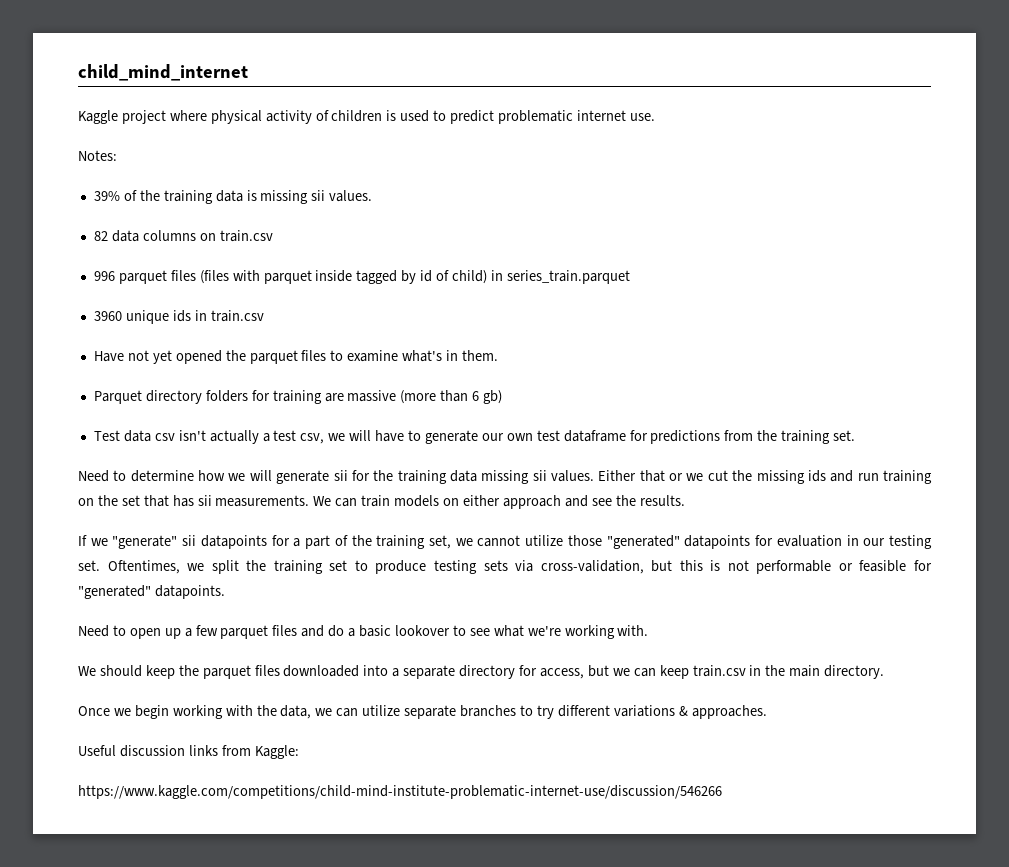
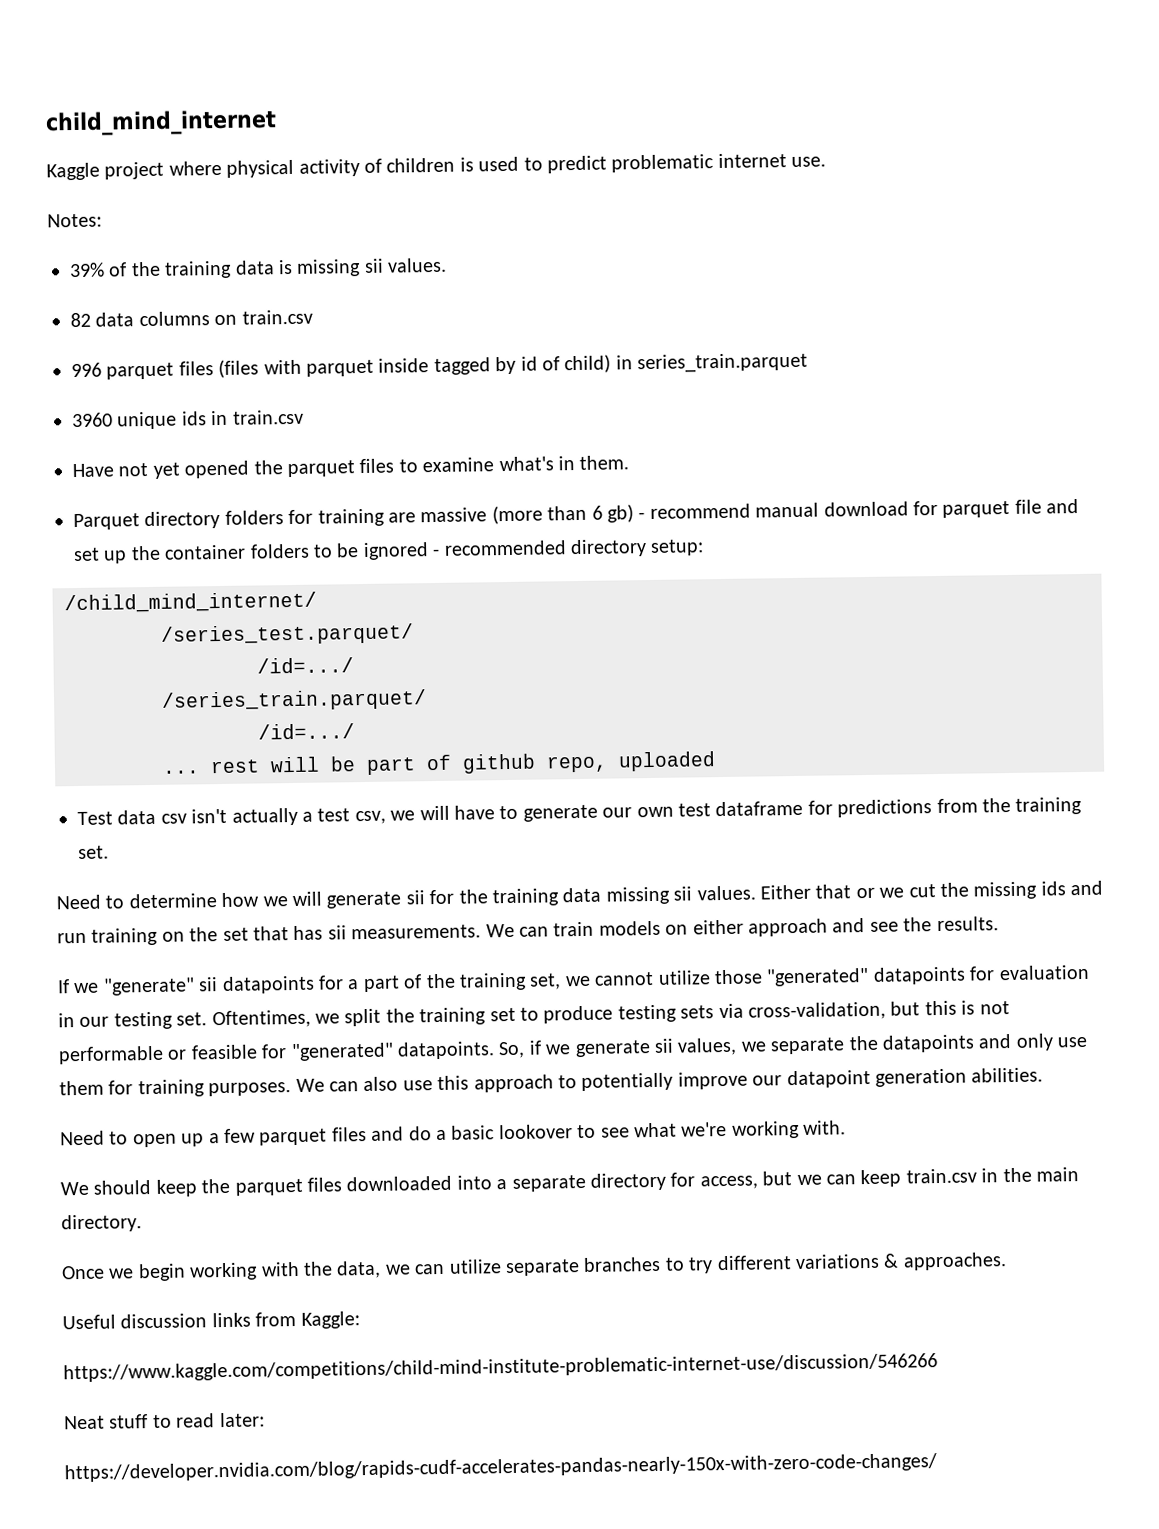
(503, 397) none -> [638,498,1080,520] [73,539,705,564] [64,591,317,614] [161,623,414,646] [257,657,354,674] [161,689,427,712] [258,723,355,740] [163,751,716,775] - recommend manual download for parquet file and set up the container folders to be ignored - recommended directory setup: // /child_mind_internet/ // /series_test.parquet/ // /id=.../ // /series_train.parquet/ // /id=.../ // ... rest will be part of github repo, uploaded
(225, 592) none -> [498,1033,1088,1059] [59,1067,1044,1098] So, if we generate sii values, we separate the datapoints and only use them for training purposes. We can also use this approach to potentially improve our datapoint generation abilities.
(722, 792) none -> [64,1412,265,1430] [64,1453,937,1483] // Neat stuff to read later: // https://developer.nvidia.com/blog/rapids-cudf-accelerates-pandas-nearly-150x-with-zero-code-changes/

